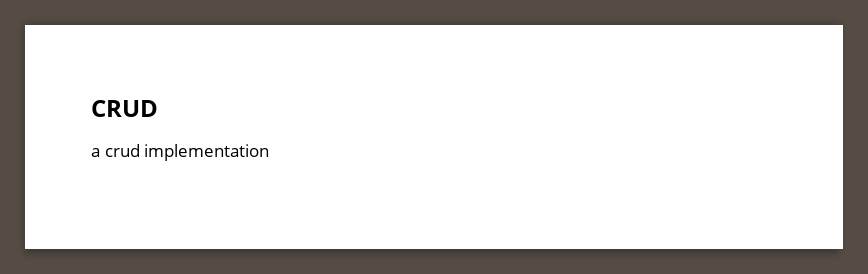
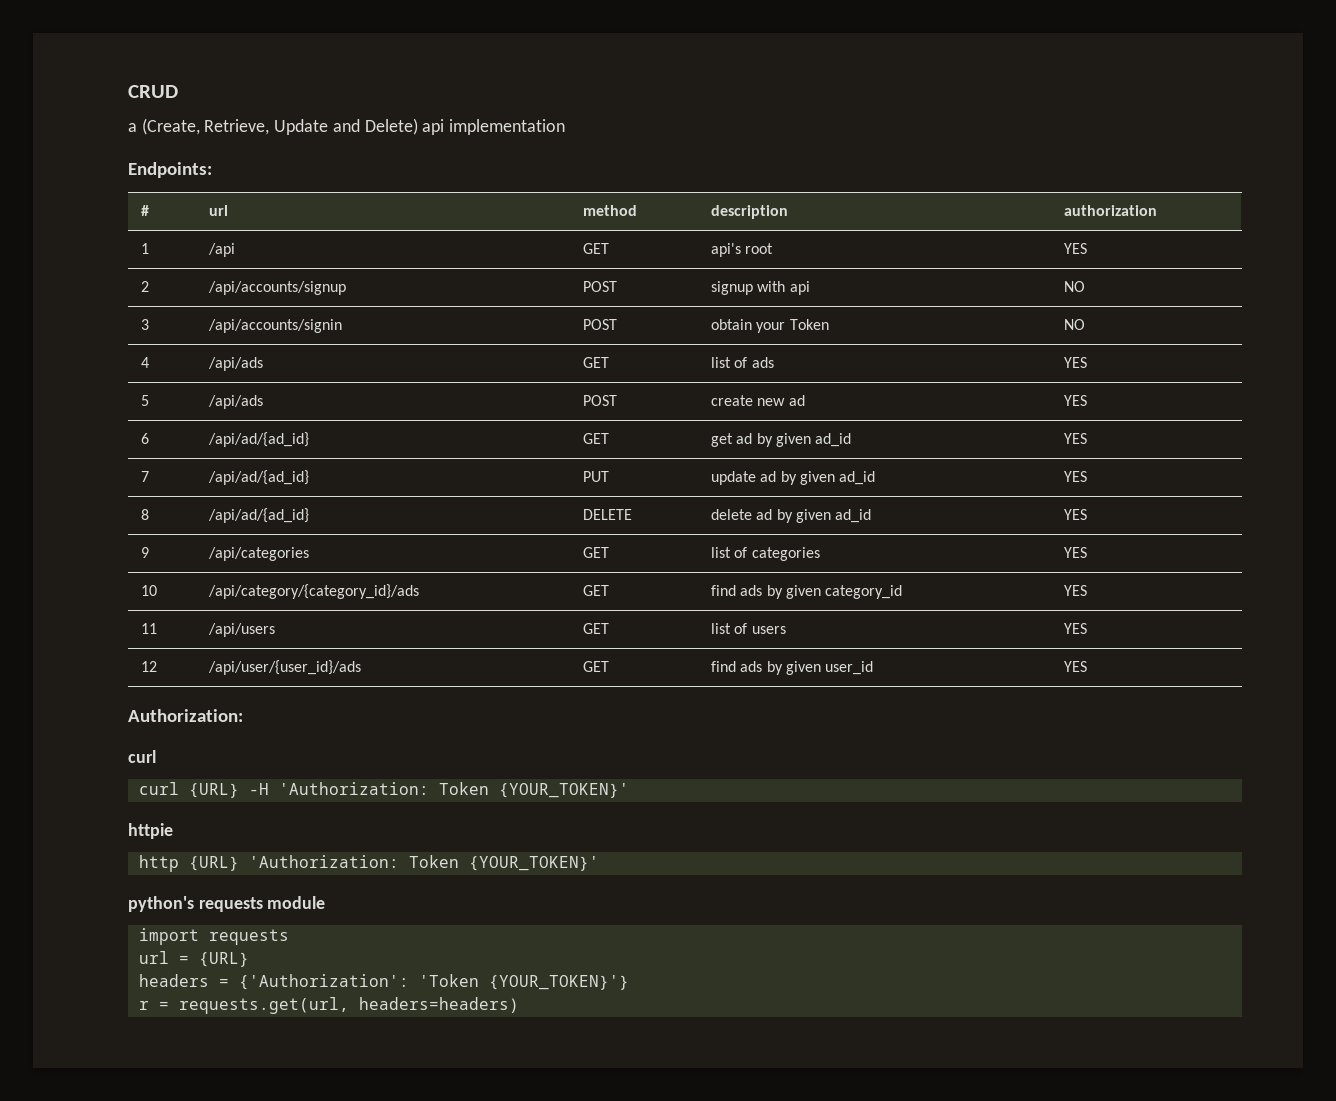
[104,144,270,161] crud implementation -> [141,118,566,135] [128,162,212,178] [141,205,150,216] [209,205,229,216] [583,205,638,216] [711,205,789,219] [1064,205,1158,216] [141,243,150,254] [208,243,236,257] [583,243,610,254] [711,243,774,257] [1064,243,1088,254] [141,281,150,292] [208,281,347,295] [583,281,618,292] [711,281,810,295] [1064,281,1086,292] [141,319,150,330] [208,319,343,333] [583,319,618,330] [711,319,829,333] [1064,319,1086,330] [141,357,150,368] [208,357,264,371] [583,357,610,368] [711,357,774,368] [1064,357,1088,368] [141,395,150,406] [208,395,264,409] [583,395,618,406] [711,395,805,406] [1064,395,1088,406] [141,433,150,444] [208,432,310,447] [583,433,610,444] [711,433,852,447] [1064,433,1088,444] [141,471,150,482] [208,470,310,485] [583,471,610,482] [711,471,876,485] [1064,471,1088,482] [141,509,150,520] [208,508,310,523] [583,509,633,520] [711,509,872,523] [1064,509,1088,520] [141,547,150,558] [208,547,310,561] [583,547,610,558] [711,547,820,561] [1064,547,1088,558] [141,585,158,596] [208,584,420,599] [583,585,610,596] [711,585,903,599] [1064,585,1088,596] [141,623,158,634] [208,623,276,637] [583,623,610,634] [711,623,786,634] [1064,623,1088,634] [141,661,158,672] [208,660,362,675] [583,661,610,672] [711,661,874,675] [1064,661,1088,672] [128,709,243,722] [128,750,156,763] [138,782,629,798] [128,823,173,839] [138,855,599,872] [128,896,326,912] [138,928,289,945] [138,951,249,967] [138,974,629,990] [138,997,519,1014] (Create, Retrieve, Update and Delete) api implementation // Endpoints: // # | url | method | description | authorization // 1 | /api | GET | api's root | YES // 2 | /api/accounts/signup | POST | signup with api | NO // 3 | /api/accounts/signin | POST | obtain your Token | NO // 4 | /api/ads | GET | list of ads | YES // 5 | /api/ads | POST | create new ad | YES // 6 | /api/ad/{ad_id} | GET | get ad by given ad_id | YES // 7 | /api/ad/{ad_id} | PUT | update ad by given ad_id | YES // 8 | /api/ad/{ad_id} | DELETE | delete ad by given ad_id | YES // 9 | /api/categories | GET | list of categories | YES // 10 | /api/category/{category_id}/ads | GET | find ads by given category_id | YES // 11 | /api/users | GET | list of users | YES // 12 | /api/user/{user_id}/ads | GET | find ads by given user_id | YES // Authorization: // curl // curl {URL} -H 'Authorization: Token {YOUR_TOKEN}' // httpie // http {URL} 'Authorization: Token {YOUR_TOKEN}' // python's requests module // import requests // url = {URL} // headers = {'Authorization': 'Token {YOUR_TOKEN}'} // r = requests.get(url, headers=headers)

